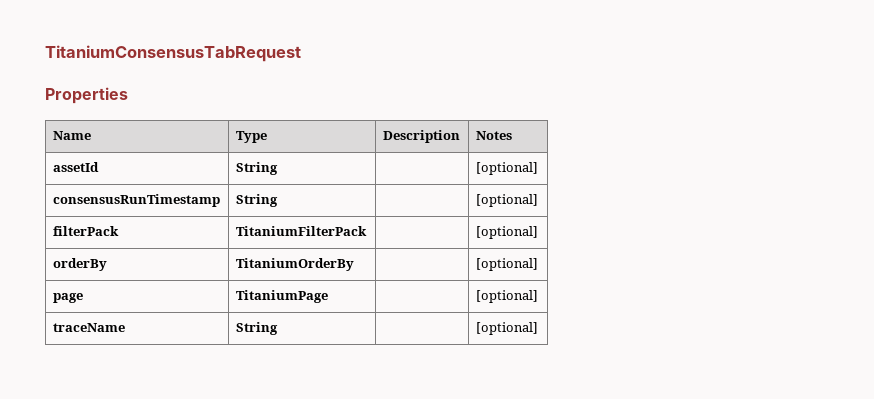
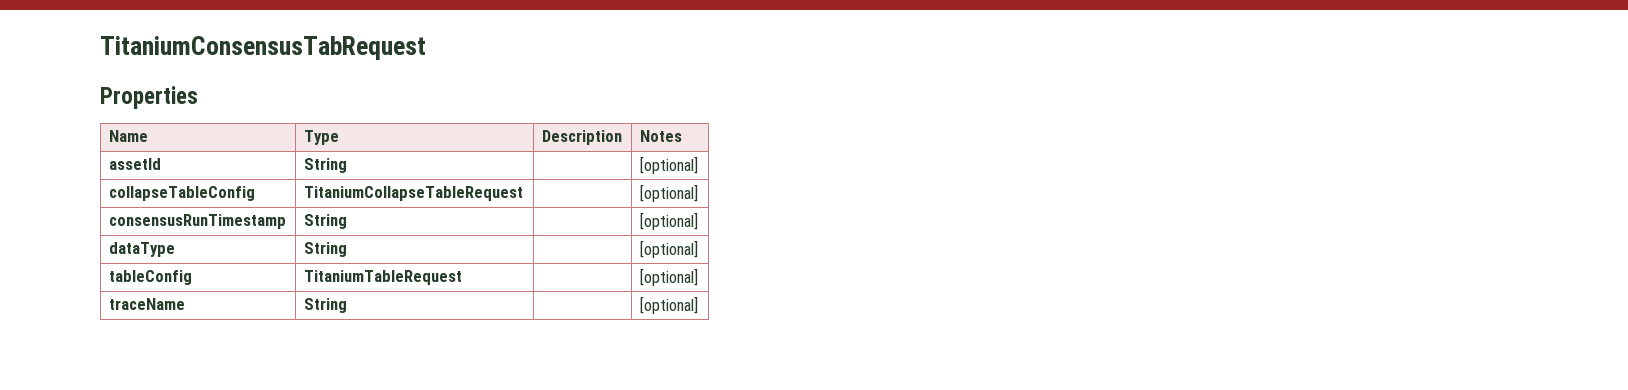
(538, 168) none -> [108,186,255,201] [303,186,523,201] [639,184,698,202] // collapseTableConfig | TitaniumCollapseTableRequest | | [optional]
[52,226,119,236] [235,226,367,236] [475,226,538,239] [52,258,107,271] [235,258,354,271] [475,258,538,271] [52,293,83,303] [235,290,328,303] filterPack | TitaniumFilterPack | | [optional] // orderBy | TitaniumOrderBy | | [optional] // page | TitaniumPage -> [108,242,175,257] [303,242,347,257] [639,240,698,258] [108,270,192,285] [303,270,462,285] dataType | String | | [optional] // tableConfig | TitaniumTableRequest

